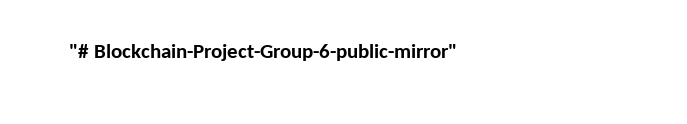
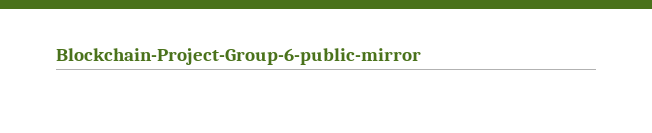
[69,44,457,61] "# Blockchain-Project-Group-6-public-mirror" -> [56,48,421,65] Blockchain-Project-Group-6-public-mirror

